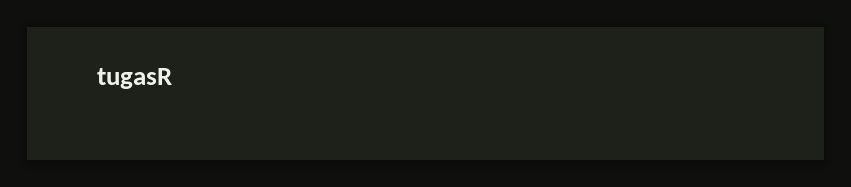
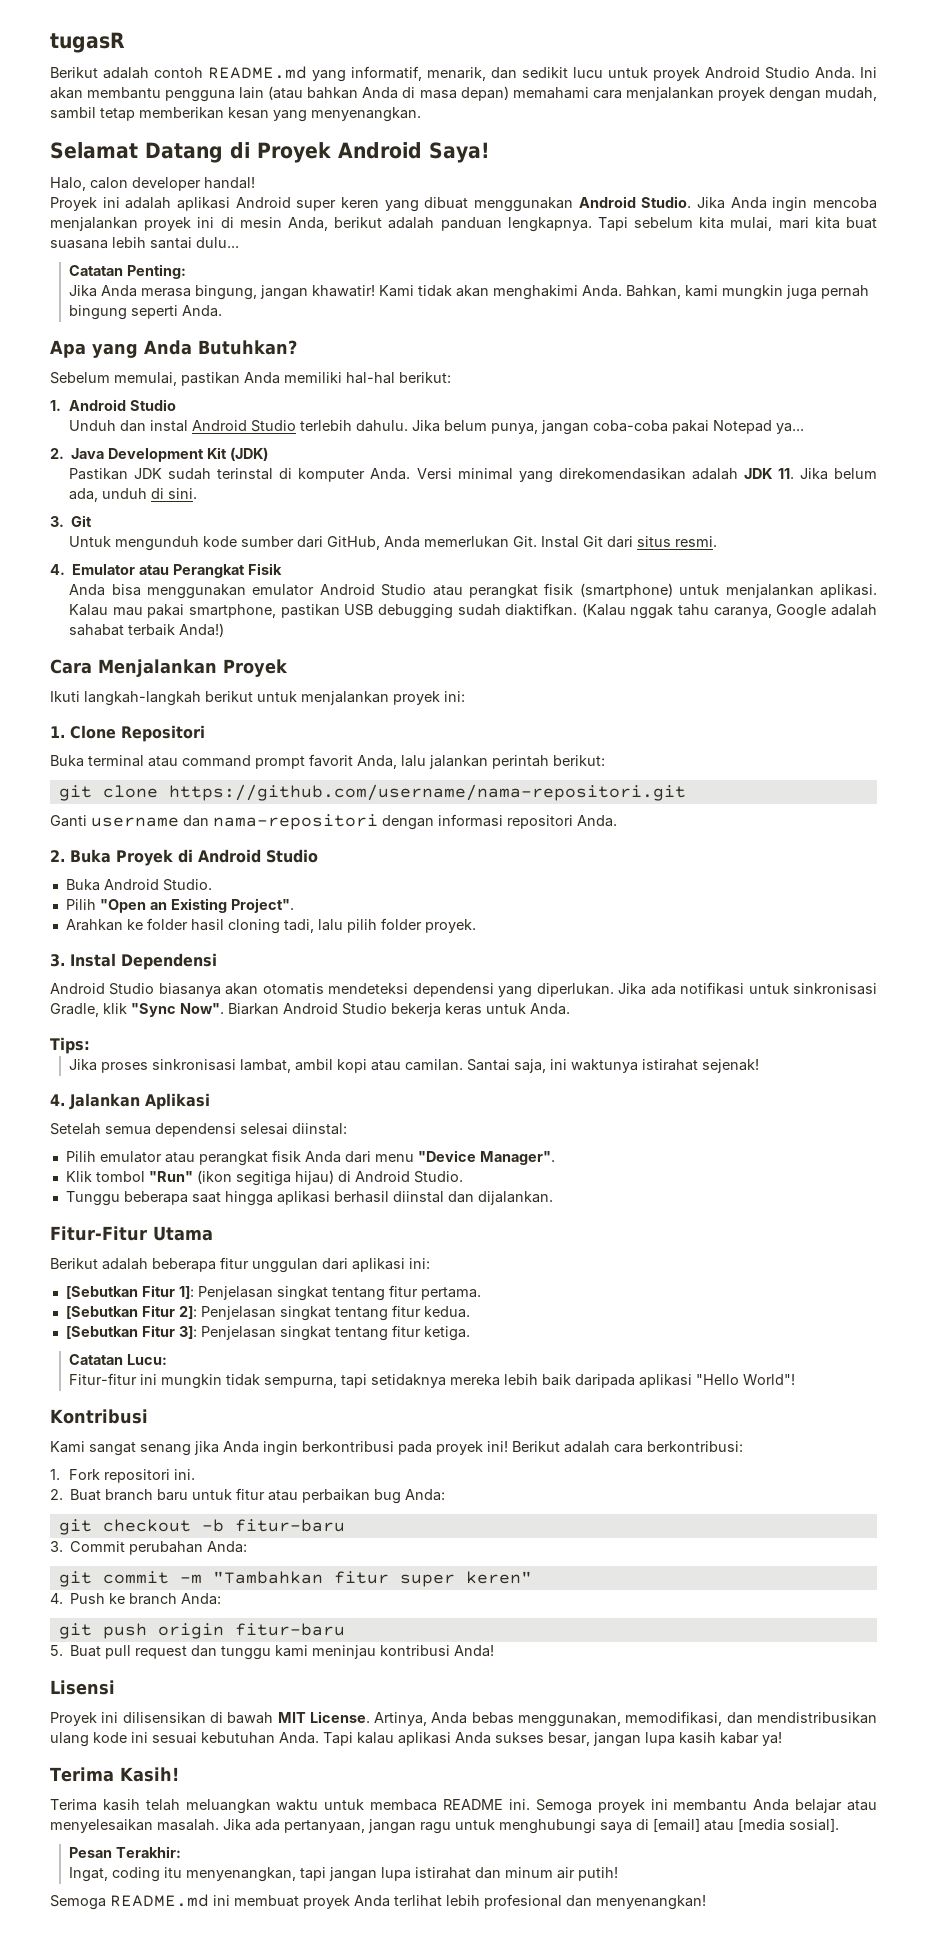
(172, 78) none -> [50,66,877,82] [50,86,878,102] [50,107,421,122] [50,142,490,163] [50,177,255,191] [50,196,877,212] [50,217,877,232] [50,237,239,249] [69,264,187,279] [69,285,870,300] [69,305,223,320] [50,340,297,358] [50,372,451,386] [50,399,177,411] [69,420,805,435] [50,447,269,462] [69,468,878,483] [69,488,198,502] [50,515,93,527] [69,536,718,551] [50,563,283,578] [69,583,877,599] [69,603,878,619] [69,623,225,637] [50,659,288,677] [50,691,465,706] [50,725,205,742] [50,754,605,769] [58,784,686,801] [50,814,617,830] [50,849,318,866] [65,879,212,891] [65,898,294,913] [65,918,476,934] [50,953,217,970] [50,982,877,998] [50,1003,570,1017] [50,1037,90,1054] [69,1059,760,1073] [50,1093,210,1110] [50,1123,347,1137] [65,1150,555,1166] [65,1170,463,1186] [65,1191,553,1206] [50,1226,213,1241] [50,1257,430,1273] [65,1285,481,1301] [65,1305,470,1321] [65,1325,470,1341] [69,1354,168,1365] [69,1373,796,1389] [50,1409,148,1424] [50,1441,743,1456] [50,1469,196,1483] [50,1488,446,1504] [58,1519,345,1535] [50,1541,248,1555] [58,1571,532,1587] [50,1593,222,1605] [58,1623,345,1639] [50,1645,495,1660] [50,1680,115,1695] [50,1711,877,1727] [50,1732,782,1747] [50,1767,179,1782] [50,1799,878,1814] [50,1818,839,1834] [69,1846,182,1858] [69,1867,619,1882] [50,1894,706,1910] // Berikut adalah contoh README.md yang informatif, menarik, dan sedikit lucu untuk proyek Android Studio Anda. Ini akan membantu pengguna lain (atau bahkan Anda di masa depan) memahami cara menjalankan proyek dengan mudah, sambil tetap memberikan kesan yang menyenangkan. // Selamat Datang di Proyek Android Saya! // Halo, calon developer handal! // Proyek ini adalah aplikasi Android super keren yang dibuat menggunakan Android Studio. Jika Anda ingin mencoba menjalankan proyek ini di mesin Anda, berikut adalah panduan lengkapnya. Tapi sebelum kita mulai, mari kita buat suasana lebih santai dulu... // Catatan Penting: // Jika Anda merasa bingung, jangan khawatir! Kami tidak akan menghakimi Anda. Bahkan, kami mungkin juga pernah bingung seperti Anda. // Apa yang Anda Butuhkan? // Sebelum memulai, pastikan Anda memiliki hal-hal berikut: // 1. Android Studio // Unduh dan instal Android Studio terlebih dahulu. Jika belum punya, jangan coba-coba pakai Notepad ya... // 2. Java Development Kit (JDK) // Pastikan JDK sudah terinstal di komputer Anda. Versi minimal yang direkomendasikan adalah JDK 11. Jika belum ada, unduh di sini. // 3. Git // Untuk mengunduh kode sumber dari GitHub, Anda memerlukan Git. Instal Git dari situs resmi. // 4. Emulator atau Perangkat Fisik // Anda bisa menggunakan emulator Android Studio atau perangkat fisik (smartphone) untuk menjalankan aplikasi. Kalau mau pakai smartphone, pastikan USB debugging sudah diaktifkan. (Kalau nggak tahu caranya, Google adalah sahabat terbaik Anda!) // Cara Menjalankan Proyek // Ikuti langkah-langkah berikut untuk menjalankan proyek ini: // 1. Clone Repositori // Buka terminal atau command prompt favorit Anda, lalu jalankan perintah berikut: // git clone https://github.com/username/nama-repositori.git // Ganti username dan nama-repositori dengan informasi repositori Anda. // 2. Buka Proyek di Android Studio // Buka Android Studio. // Pilih "Open an Existing Project". // Arahkan ke folder hasil cloning tadi, lalu pilih folder proyek. // 3. Instal Dependensi // Android Studio biasanya akan otomatis mendeteksi dependensi yang diperlukan. Jika ada notifikasi untuk sinkronisasi Gradle, klik "Sync Now". Biarkan Android Studio bekerja keras untuk Anda. // Tips: // Jika proses sinkronisasi lambat, ambil kopi atau camilan. Santai saja, ini waktunya istirahat sejenak! // 4. Jalankan Aplikasi // Setelah semua dependensi selesai diinstal: // Pilih emulator atau perangkat fisik Anda dari menu "Device Manager". // Klik tombol "Run" (ikon segitiga hijau) di Android Studio. // Tunggu beberapa saat hingga aplikasi berhasil diinstal dan dijalankan. // Fitur-Fitur Utama // Berikut adalah beberapa fitur unggulan dari aplikasi ini: // [Sebutkan Fitur 1]: Penjelasan singkat tentang fitur pertama. // [Sebutkan Fitur 2]: Penjelasan singkat tentang fitur kedua. // [Sebutkan Fitur 3]: Penjelasan singkat tentang fitur ketiga. // Catatan Lucu: // Fitur-fitur ini mungkin tidak sempurna, tapi setidaknya mereka lebih baik daripada aplikasi "Hello World"! // Kontribusi // Kami sangat senang jika Anda ingin berkontribusi pada proyek ini! Berikut adalah cara berkontribusi: // 1. Fork repositori ini. // 2. Buat branch baru untuk fitur atau perbaikan bug Anda: // git checkout -b fitur-baru // 3. Commit perubahan Anda: // git commit -m "Tambahkan fitur super keren" // 4. Push ke branch Anda: // git push origin fitur-baru // 5. Buat pull request dan tunggu kami meninjau kontribusi Anda! // Lisensi // Proyek ini dilisensikan di bawah MIT License. Artinya, Anda bebas menggunakan, memodifikasi, dan mendistribusikan ulang kode ini sesuai kebutuhan Anda. Tapi kalau aplikasi Anda sukses besar, jangan lupa kasih kabar ya! // Terima Kasih! // Terima kasih telah meluangkan waktu untuk membaca README ini. Semoga proyek ini membantu Anda belajar atau menyelesaikan masalah. Jika ada pertanyaan, jangan ragu untuk menghubungi saya di [email] atau [media sosial]. // Pesan Terakhir: // Ingat, coding itu menyenangkan, tapi jangan lupa istirahat dan minum air putih! // Semoga README.md ini membuat proyek Anda terlihat lebih profesional dan menyenangkan!

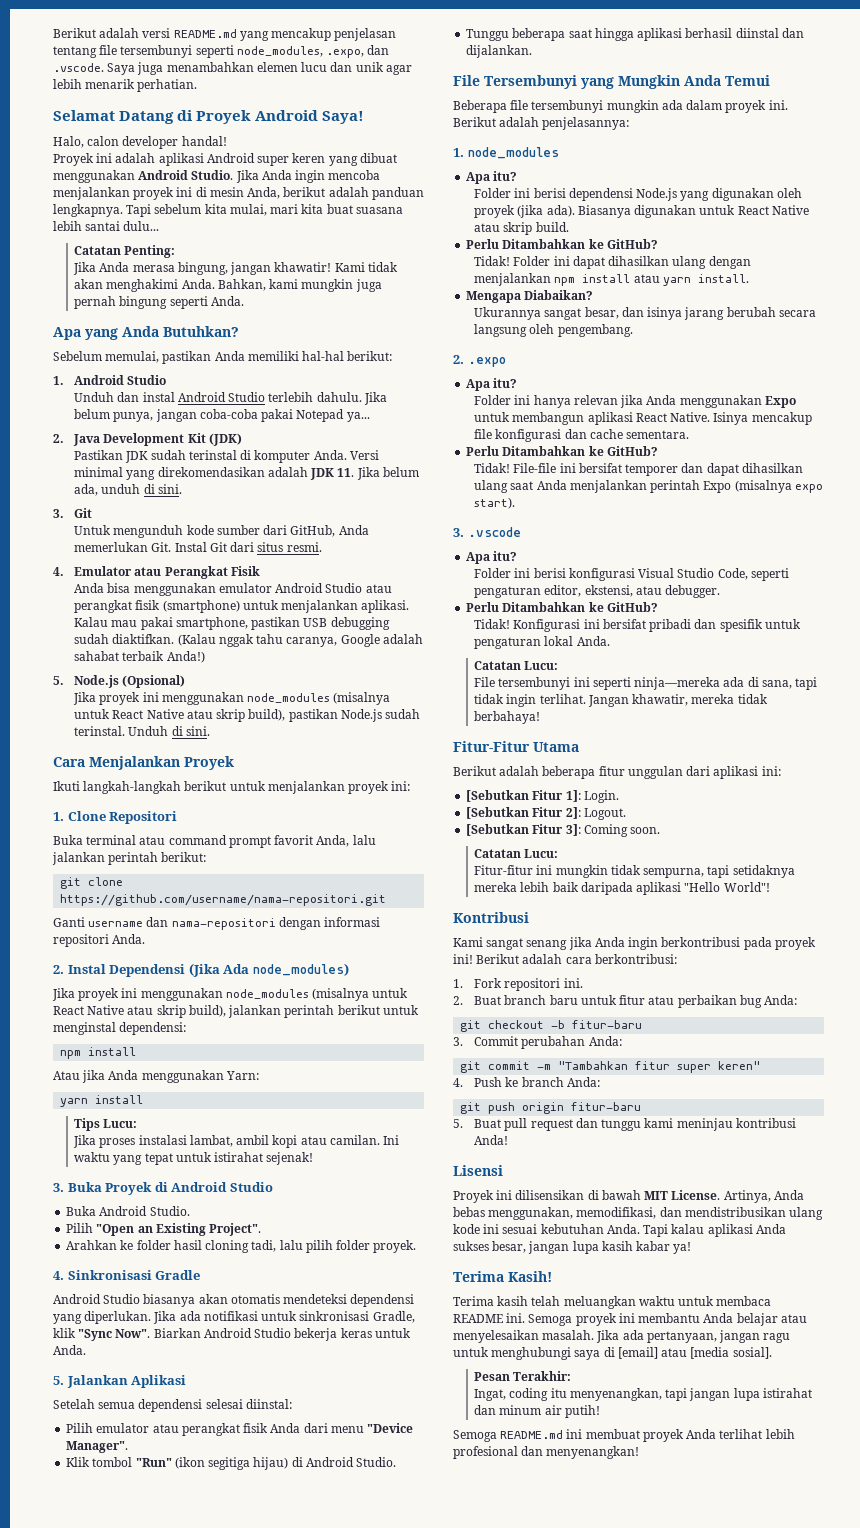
[50,32,125,53] [50,67,203,79] tugasR // Berikut adalah contoh -> [53,28,171,38] Berikut adalah versi
[351,66,877,81] [50,86,878,102] [50,107,421,122] informatif, menarik, dan sedikit lucu untuk proyek Android Studio Anda. Ini akan membantu pengguna lain (atau bahkan Anda di masa depan) memahami cara menjalankan proyek dengan mudah, sambil tetap memberikan kesan yang menyenangkan. -> [271,28,397,41] [53,45,390,58] [53,62,412,75] [53,79,198,92] mencakup penjelasan tentang file tersembunyi seperti node_modules, .expo, dan .vscode. Saya juga menambahkan elemen lucu dan unik agar lebih menarik perhatian.
(225, 630) none -> [53,675,186,688] [73,692,391,705] [74,709,421,722] [74,726,210,736] // 5. Node.js (Opsional) // Jika proyek ini menggunakan node_modules (misalnya untuk React Native atau skrip build), pastikan Node.js sudah terinstal. Unduh di sini.
(65, 856) none -> [67,963,349,977] [52,988,409,1001] [53,1005,419,1018] [53,1022,187,1035] [60,1047,137,1059] [53,1070,259,1083] [60,1095,144,1107] [74,1118,138,1131] [73,1135,400,1148] [74,1152,314,1165] [53,1183,64,1192] Instal Dependensi (Jika Ada node_modules) // Jika proyek ini menggunakan node_modules (misalnya untuk React Native atau skrip build), jalankan perintah berikut untuk menginstal dependensi: // npm install // Atau jika Anda menggunakan Yarn: // yarn install // Tips Lucu: // Jika proses instalasi lambat, ambil kopi atau camilan. Ini waktu yang tepat untuk istirahat sejenak! // 3.
[50,953,217,970] 3. Instal Dependensi -> [53,1270,201,1280] 4. Sinkronisasi Gradle
[50,1037,90,1054] [69,1059,760,1073] [50,1094,65,1106] Tips: // Jika proses sinkronisasi lambat, ambil kopi atau camilan. Santai saja, ini waktunya istirahat sejenak! // 4. -> [53,1376,64,1385] 5.
(553, 1198) none -> [453,75,770,89] [453,100,788,113] [453,117,630,130] [453,147,559,159] [466,171,518,184] [474,188,802,201] [474,205,809,218] [474,222,569,235] [466,239,658,249] [474,256,751,269] [474,273,749,286] [466,290,594,303] [474,307,816,320] [474,324,633,337] [453,355,506,367] [466,378,518,391] [474,395,796,408] [474,412,812,425] [474,429,690,442] [466,446,658,456] [474,463,803,476] [474,480,823,493] [474,497,516,509] [453,527,521,537] [466,551,518,564] [474,568,789,581] [474,585,721,598] [466,602,658,612] [474,619,801,632] [474,636,610,649] [474,661,559,670] [474,677,818,690] [474,694,768,707] [474,711,541,724] // File Tersembunyi yang Mungkin Anda Temui // Beberapa file tersembunyi mungkin ada dalam proyek ini. Berikut adalah penjelasannya: // 1. node_modules // Apa itu? // Folder ini berisi dependensi Node.js yang digunakan oleh proyek (jika ada). Biasanya digunakan untuk React Native atau skrip build. // Perlu Ditambahkan ke GitHub? // Tidak! Folder ini dapat dihasilkan ulang dengan menjalankan npm install atau yarn install. // Mengapa Diabaikan? // Ukurannya sangat besar, dan isinya jarang berubah secara langsung oleh pengembang. // 2. .expo // Apa itu? // Folder ini hanya relevan jika Anda menggunakan Expo untuk membangun aplikasi React Native. Isinya mencakup file konfigurasi dan cache sementara. // Perlu Ditambahkan ke GitHub? // Tidak! File-file ini bersifat temporer dan dapat dihasilkan ulang saat Anda menjalankan perintah Expo (misalnya expo start). // 3. .vscode // Apa itu? // Folder ini berisi konfigurasi Visual Studio Code, seperti pengaturan editor, ekstensi, atau debugger. // Perlu Ditambahkan ke GitHub? // Tidak! Konfigurasi ini bersifat pribadi dan spesifik untuk pengaturan lokal Anda. // Catatan Lucu: // File tersembunyi ini seperti ninja—mereka ada di sana, tapi tidak ingin terlihat. Jangan khawatir, mereka tidak berbahaya!
[197,1285,481,1301] [65,1305,470,1321] [65,1325,470,1341] Penjelasan singkat tentang fitur pertama. // [Sebutkan Fitur 2]: Penjelasan singkat tentang fitur kedua. // [Sebutkan Fitur 3]: Penjelasan singkat tentang fitur ketiga. -> [583,790,619,803] [466,807,626,820] [466,824,661,837] Login. // [Sebutkan Fitur 2]: Logout. // [Sebutkan Fitur 3]: Coming soon.

